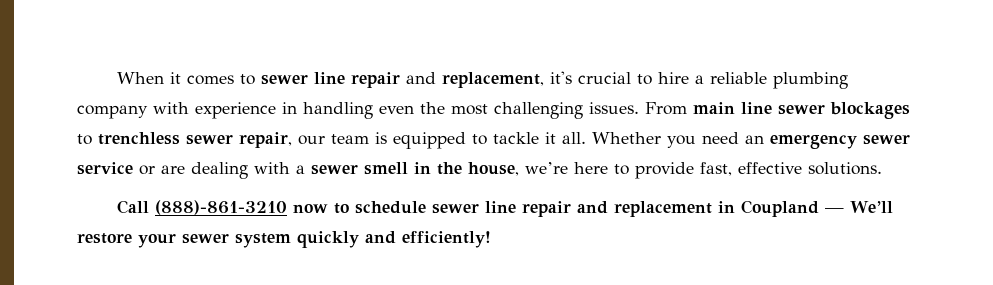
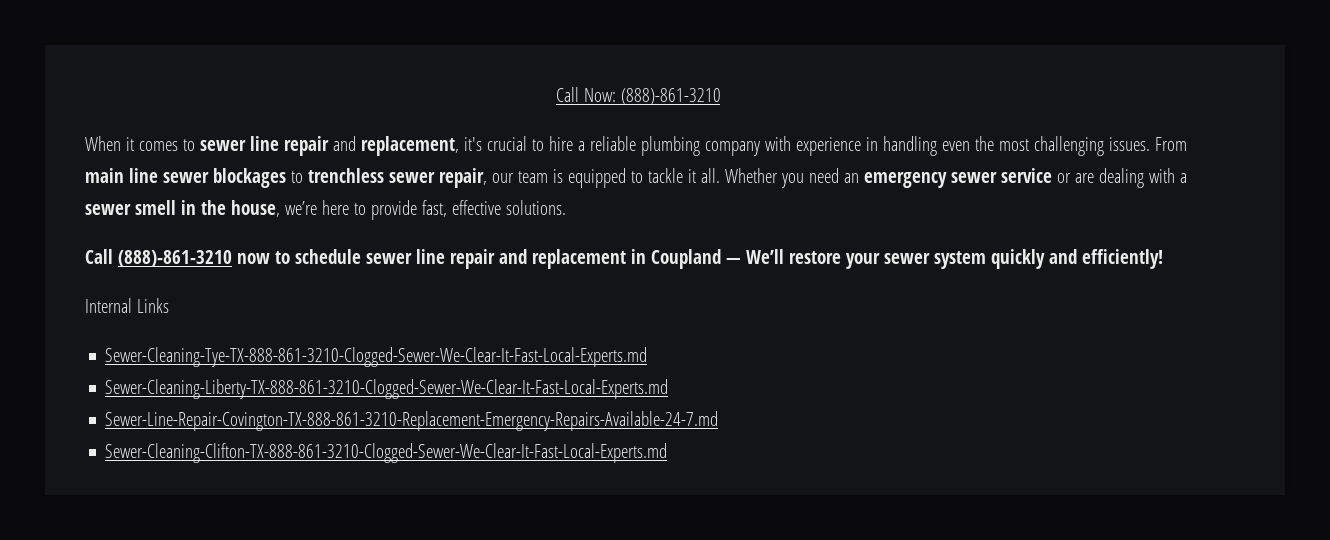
(116, 78) none -> [555,87,721,105] Call Now: (888)-861-3210 //
(491, 239) none -> [85,298,169,313] [105,347,648,367] [105,379,669,399] [105,411,719,431] [105,443,668,463] // Internal Links // Sewer-Cleaning-Tye-TX-888-861-3210-Clogged-Sewer-We-Clear-It-Fast-Local-Experts.md // Sewer-Cleaning-Liberty-TX-888-861-3210-Clogged-Sewer-We-Clear-It-Fast-Local-Experts.md // Sewer-Line-Repair-Covington-TX-888-861-3210-Replacement-Emergency-Repairs-Available-24-7.md // Sewer-Cleaning-Clifton-TX-888-861-3210-Clogged-Sewer-We-Clear-It-Fast-Local-Experts.md

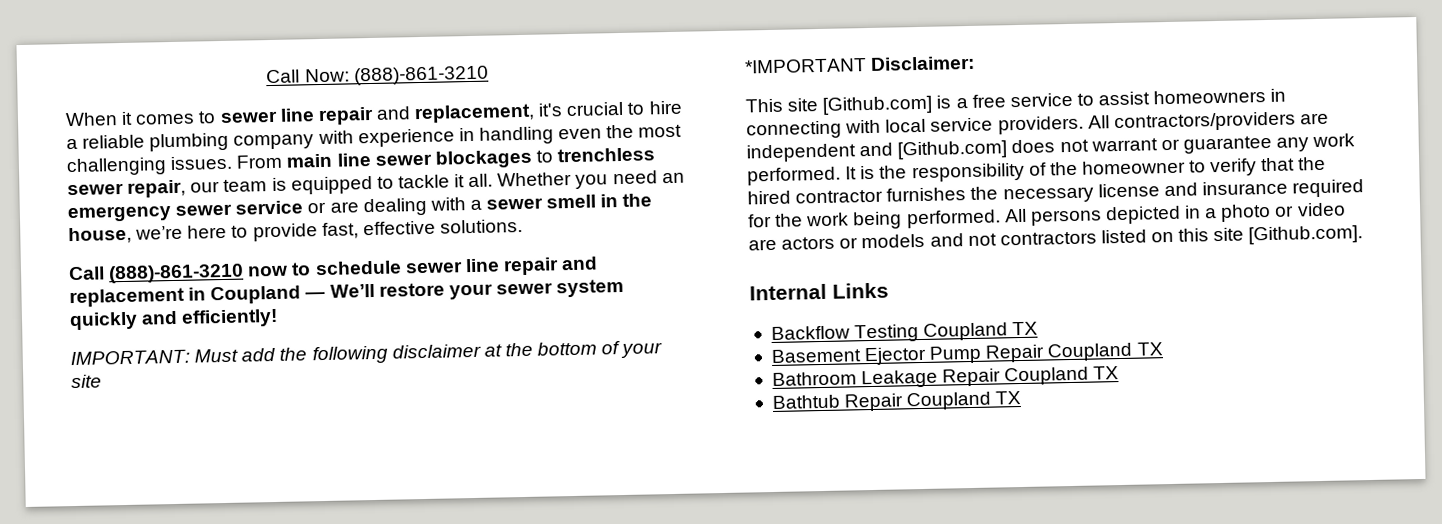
[85,298,169,313] [105,347,648,367] [105,379,669,399] [105,411,719,431] [105,443,668,463] Internal Links // Sewer-Cleaning-Tye-TX-888-861-3210-Clogged-Sewer-We-Clear-It-Fast-Local-Experts.md // Sewer-Cleaning-Liberty-TX-888-861-3210-Clogged-Sewer-We-Clear-It-Fast-Local-Experts.md // Sewer-Line-Repair-Covington-TX-888-861-3210-Replacement-Emergency-Repairs-Available-24-7.md // Sewer-Cleaning-Clifton-TX-888-861-3210-Clogged-Sewer-We-Clear-It-Fast-Local-Experts.md -> [70,341,663,366] [71,374,102,389] [744,55,976,74] [745,88,1287,115] [746,111,1329,140] [746,133,1356,163] [747,156,1327,186] [747,179,1365,205] [748,202,1346,230] [748,225,1364,251] [749,282,889,301] [770,321,1039,343] [770,342,1163,366] [771,366,1120,389] [771,390,1022,412] IMPORTANT: Must add the following disclaimer at the bottom of your site // *IMPORTANT Disclaimer: // This site [Github.com] is a free service to assist homeowners in connecting with local service providers. All contractors/providers are independent and [Github.com] does not warrant or guarantee any work performed. It is the responsibility of the homeowner to verify that the hired contractor furnishes the necessary license and insurance required for the work being performed. All persons depicted in a photo or video are actors or models and not contractors listed on this site [Github.com]. // Internal Links // Backflow Testing Coupland TX // Basement Ejector Pump Repair Coupland TX // Bathroom Leakage Repair Coupland TX // Bathtub Repair Coupland TX

